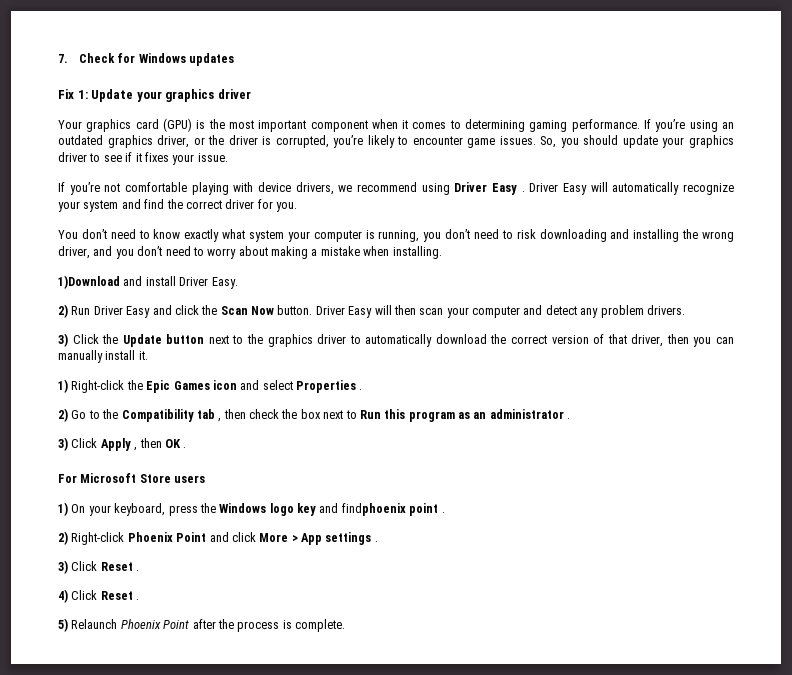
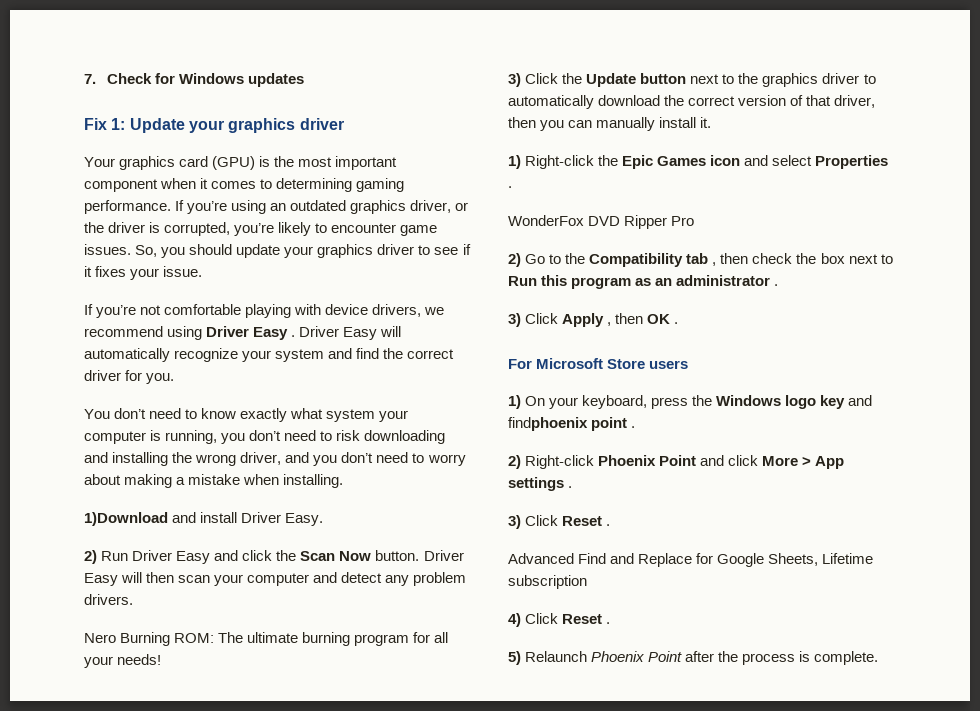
(685, 310) none -> [84,632,449,646] [84,654,162,668] // Nero Burning ROM: The ultimate burning program for all your needs!
(363, 389) none -> [508,215,695,229] // WonderFox DVD Ripper Pro
(140, 570) none -> [508,553,874,567] [508,575,587,589] // Advanced Find and Replace for Google Sheets, Lifetime subscription

